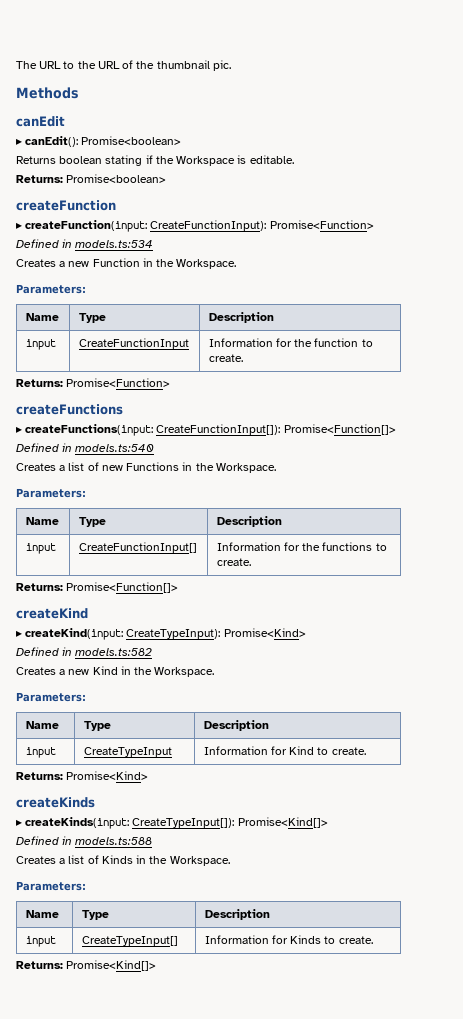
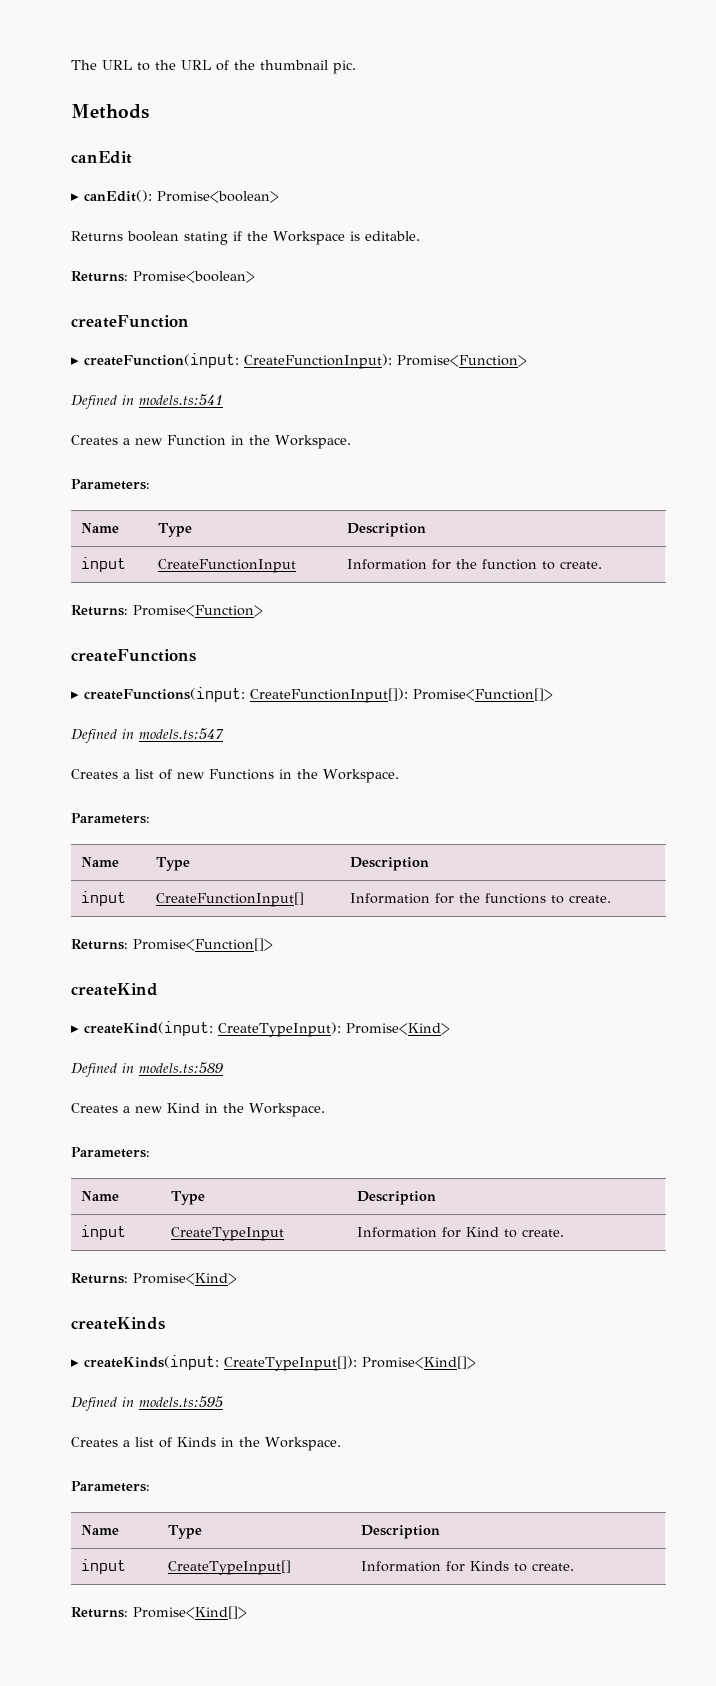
[75,240,154,248] models.ts:534 -> [139,394,223,406] models.ts:541
[75,444,155,452] models.ts:540 -> [139,728,224,740] models.ts:547
[75,648,153,656] models.ts:582 -> [139,1062,223,1074] models.ts:589
[75,837,153,845] models.ts:588 -> [139,1396,223,1408] models.ts:595

